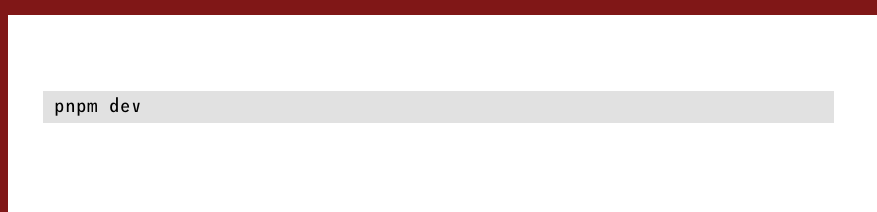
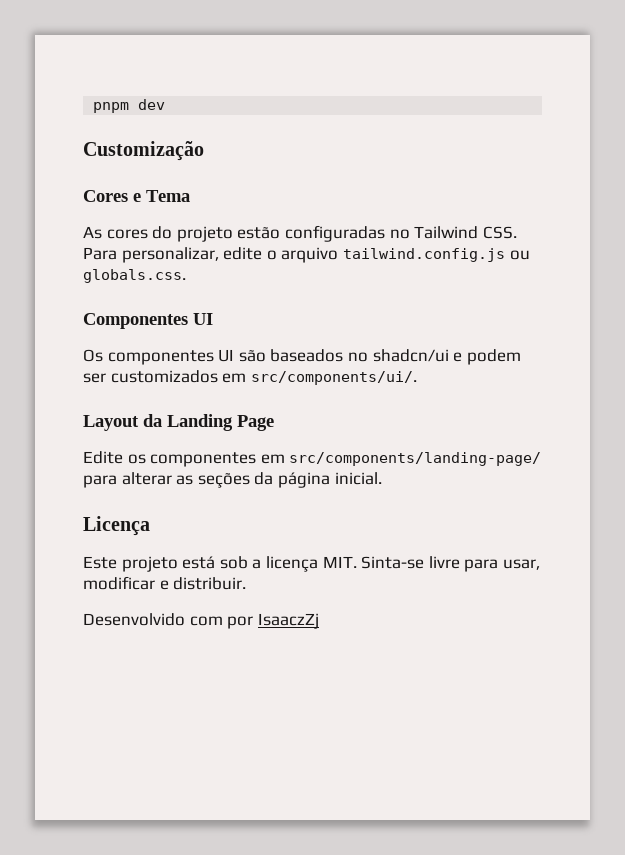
(143, 105) none -> [83,141,204,161] [83,190,190,202] [83,225,517,242] [83,247,530,263] [83,269,186,283] [83,313,213,329] [83,349,521,365] [83,370,417,385] [83,414,274,431] [83,451,542,467] [83,472,382,488] [83,516,150,536] [83,556,540,572] [83,576,247,590] [83,613,319,629] // Customização // Cores e Tema // As cores do projeto estão configuradas no Tailwind CSS. Para personalizar, edite o arquivo tailwind.config.js ou globals.css. // Componentes UI // Os componentes UI são baseados no shadcn/ui e podem ser customizados em src/components/ui/. // Layout da Landing Page // Edite os componentes em src/components/landing-page/ para alterar as seções da página inicial. // Licença // Este projeto está sob a licença MIT. Sinta-se livre para usar, modificar e distribuir. // Desenvolvido com por IsaaczZj

